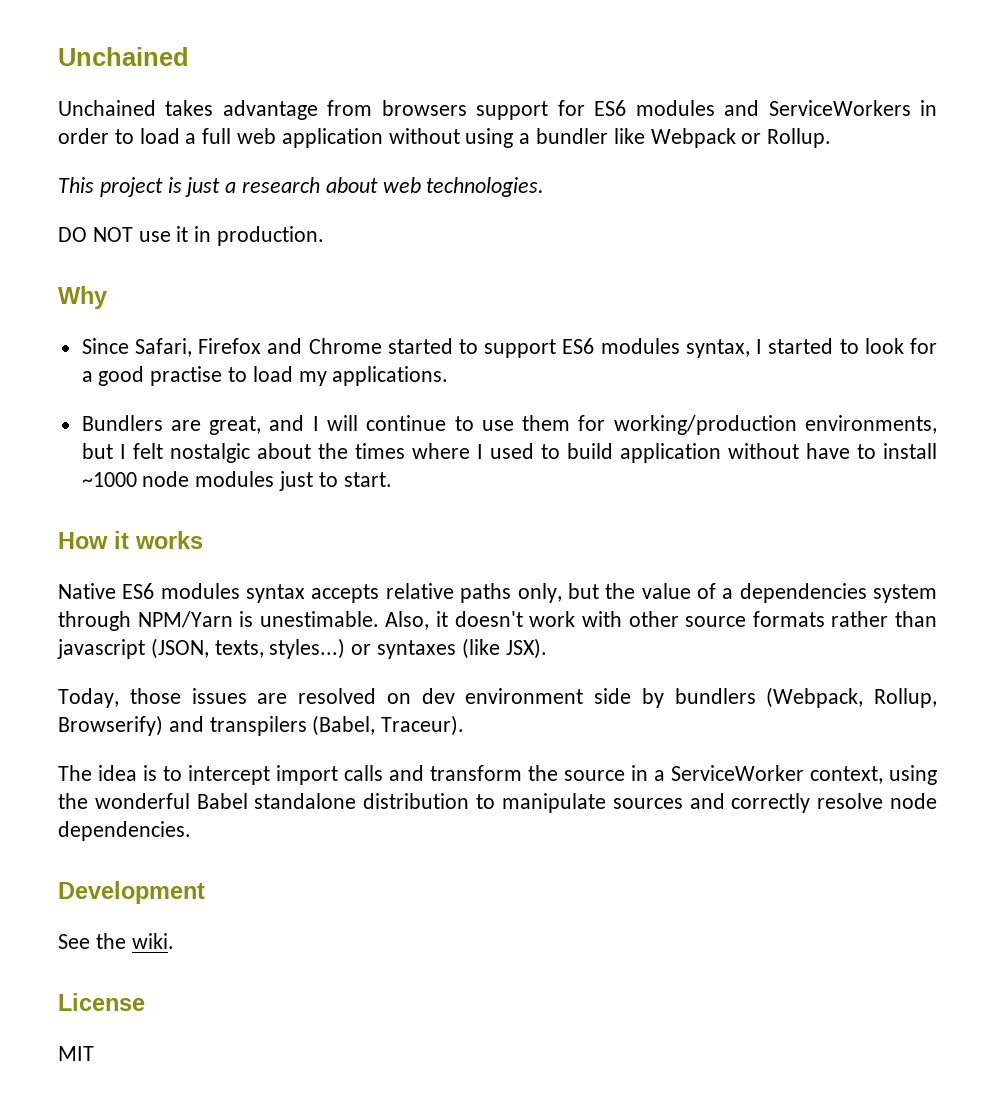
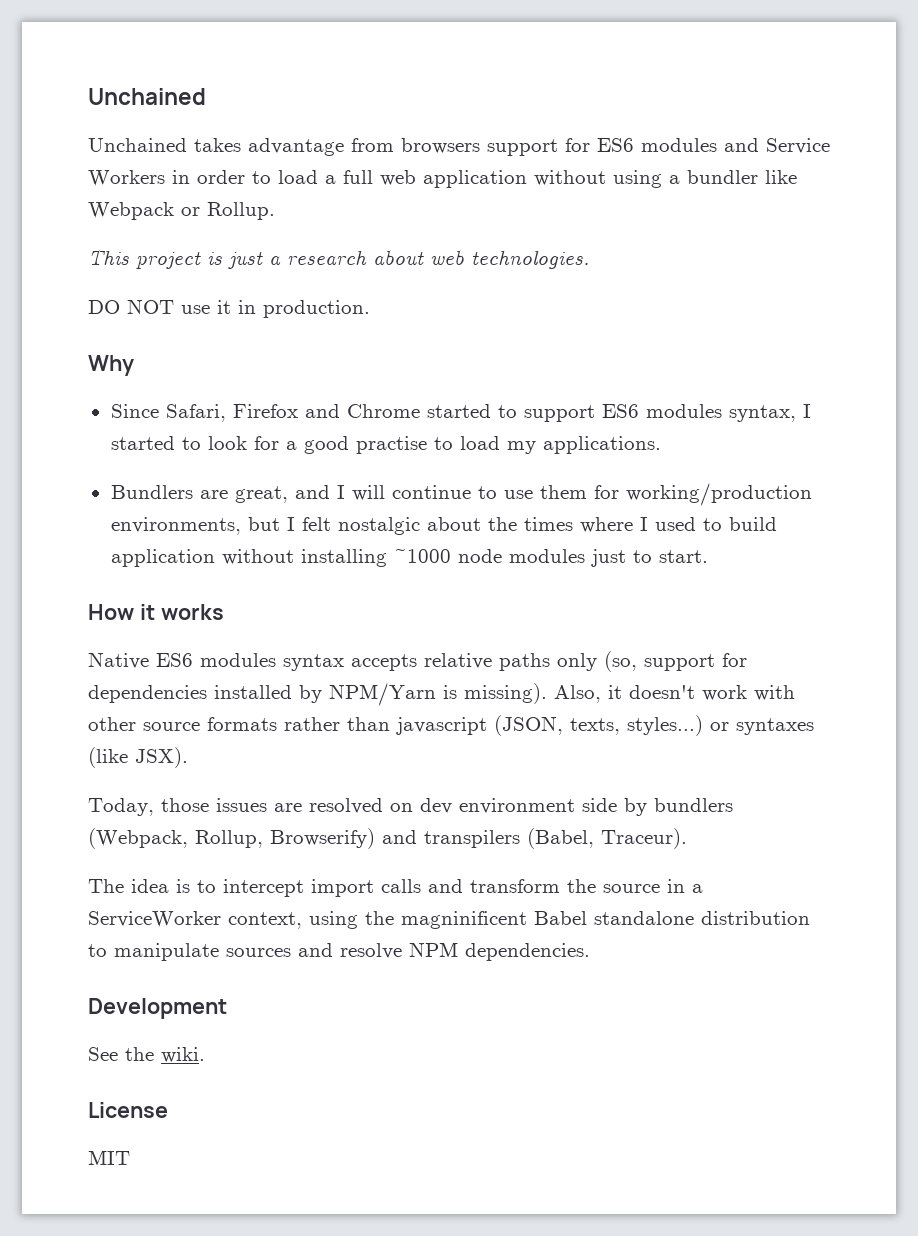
[768,100,911,116] ServiceWorkers -> [766,138,830,154] [88,170,165,186] Service Workers
[805,443,938,459] have to install -> [300,549,387,567] installing
[517,583,938,603] [58,611,131,631] only, but the value of a dependencies system through -> [557,651,747,672] [88,685,322,703] only (so, support for dependencies installed by
[259,611,379,627] unestimable. -> [464,683,547,704] missing).
[94,793,190,809] wonderful -> [401,911,527,929] magninificent
[731,793,938,813] correctly resolve node -> [340,942,458,959] resolve NPM

